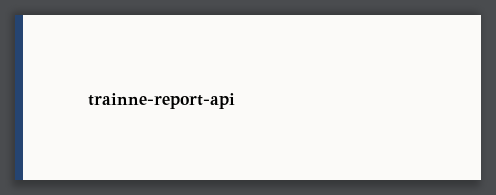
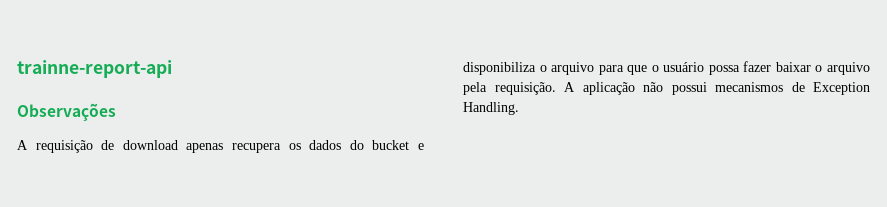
(235, 101) none -> [17,103,116,121] [17,140,425,153] [463,61,870,75] [463,82,870,95] [463,102,519,115] // Observações // A requisição de download apenas recupera os dados do bucket e disponibiliza o arquivo para que o usuário possa fazer baixar o arquivo pela requisição. A aplicação não possui mecanismos de Exception Handling.

